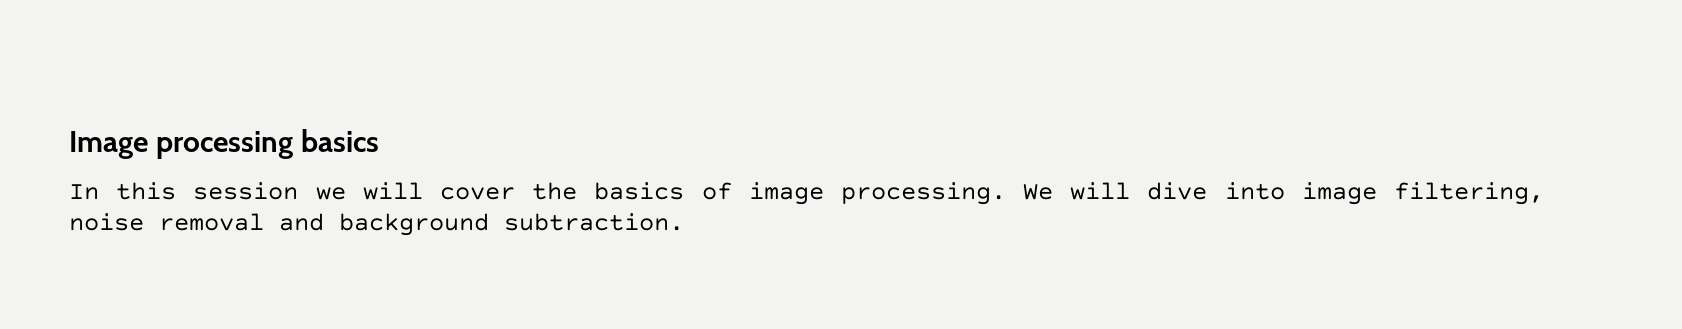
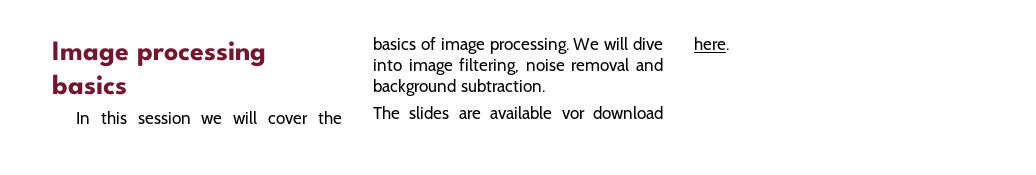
(684, 222) none -> [373,106,663,119] [694,37,729,50] // The slides are available vor download here.

